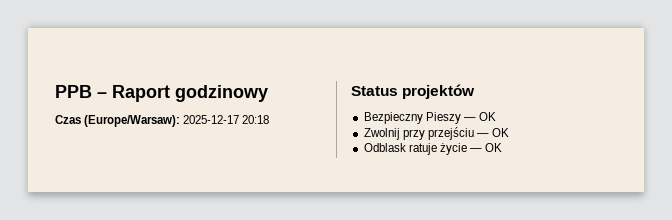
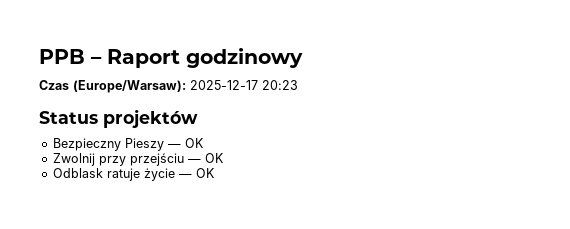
[242,115,270,124] 20:18 -> [262,80,298,90] 20:23

